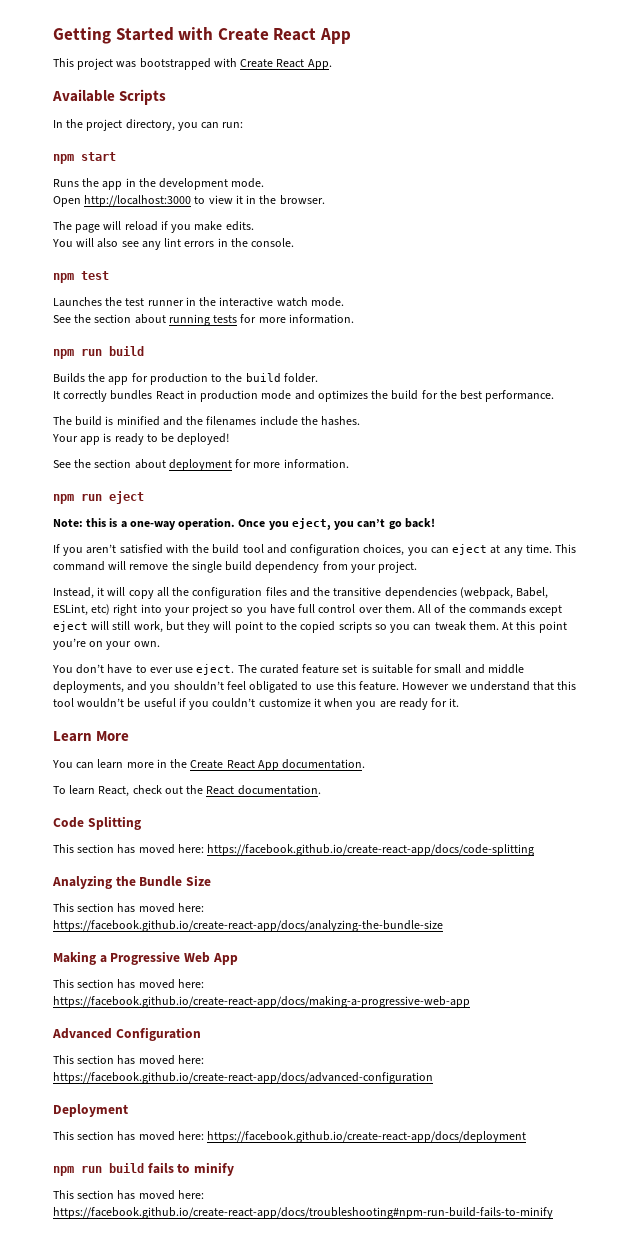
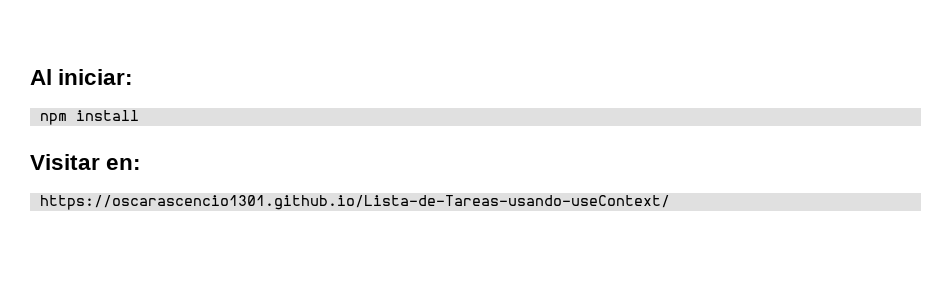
[53,27,351,44] [53,58,332,70] [52,89,167,105] [53,119,244,131] [53,152,116,164] [53,178,265,190] [53,195,325,207] [53,221,254,233] [52,238,295,250] [53,271,109,283] [53,297,344,307] [53,314,354,326] [53,346,144,359] [53,373,318,385] [53,390,555,402] [53,416,361,426] [52,433,230,445] [53,459,349,471] [53,491,144,504] [53,518,435,530] [53,544,577,556] [53,561,418,573] [53,587,549,599] [53,604,563,616] [53,621,567,633] [53,638,160,650] [52,664,524,675] [53,681,577,693] [53,698,460,710] [53,731,130,742] [52,759,366,771] [53,785,321,797] [53,816,141,830] [53,844,535,856] [52,875,211,889] [53,903,204,913] [53,920,443,932] [53,951,238,965] [53,979,204,989] [53,996,470,1008] [52,1027,201,1041] [53,1055,204,1065] [53,1072,433,1084] [53,1104,128,1117] [53,1131,527,1143] [53,1162,234,1176] [53,1190,204,1200] [53,1207,553,1219] Getting Started with Create React App // This project was bootstrapped with Create React App. // Available Scripts // In the project directory, you can run: // npm start // Runs the app in the development mode. // Open http://localhost:3000 to view it in the browser. // The page will reload if you make edits. // You will also see any lint errors in the console. // npm test // Launches the test runner in the interactive watch mode. // See the section about running tests for more information. // npm run build // Builds the app for production to the build folder. // It correctly bundles React in production mode and optimizes the build for the best performance. // The build is minified and the filenames include the hashes. // Your app is ready to be deployed! // See the section about deployment for more information. // npm run eject // Note: this is a one-way operation. Once you eject, you can’t go back! // If you aren’t satisfied with the build tool and configuration choices, you can eject at any time. This command will remove the single build dependency from your project. // Instead, it will copy all the configuration files and the transitive dependencies (webpack, Babel, ESLint, etc) right into your project so you have full control over them. All of the commands except eject will still work, but they will point to the copied scripts so you can tweak them. At this point you’re on your own. // You don’t have to ever use eject. The curated feature set is suitable for small and middle deployments, and you shouldn’t feel obligated to use this feature. However we understand that this tool wouldn’t be useful if you couldn’t customize it when you are ready for it. // Learn More // You can learn more in the Create React App documentation. // To learn React, check out the React documentation. // Code Splitting // This section has moved here: https://facebook.github.io/create-react-app/docs/code-splitting // Analyzing the Bundle Size // This section has moved here: https://facebook.github.io/create-react-app/docs/analyzing-the-bundle-size // Making a Progressive Web App // This section has moved here: https://facebook.github.io/create-react-app/docs/making-a-progressive-web-app // Advanced Configuration // This section has moved here: https://facebook.github.io/create-react-app/docs/advanced-configuration // Deployment // This section has moved here: https://facebook.github.io/create-react-app/docs/deployment // npm run build fails to minify // This section has moved here: https://facebook.github.io/create-react-app/docs/troubleshooting#npm-run-build-fails-to-minify -> [30,69,134,85] [39,110,139,125] [30,154,142,170] [39,195,670,210] Al iniciar: // npm install // Visitar en: // https://oscarascencio1301.github.io/Lista-de-Tareas-usando-useContext/

